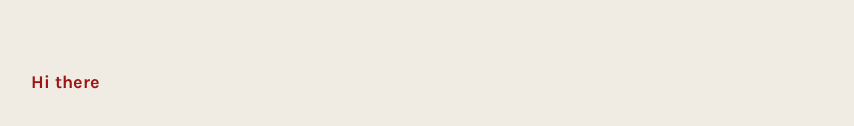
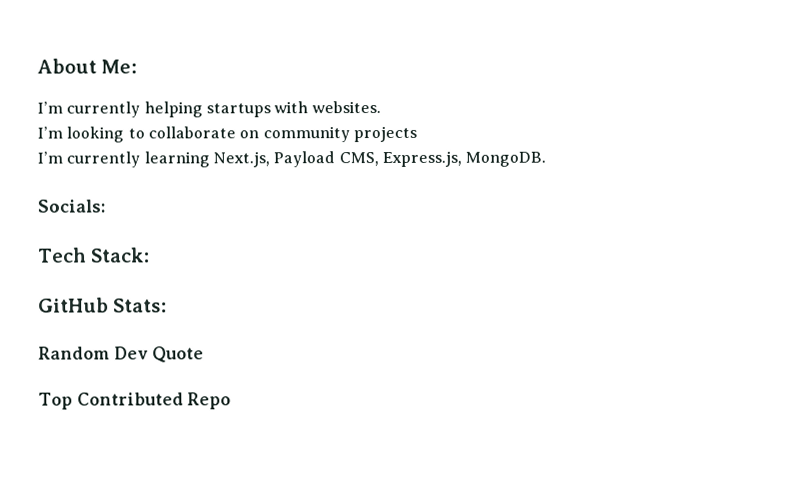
[31,75,100,89] Hi there -> [37,58,138,74] [37,101,381,118] [37,125,417,143] [37,150,547,168] [37,199,106,213] [38,247,151,263] [38,297,168,313] [38,346,205,363] [38,392,232,410] About Me: // I’m currently helping startups with websites. // I’m looking to collaborate on community projects // I’m currently learning Next.js, Payload CMS, Express.js, MongoDB. // Socials: // Tech Stack: // GitHub Stats: // Random Dev Quote // Top Contributed Repo

